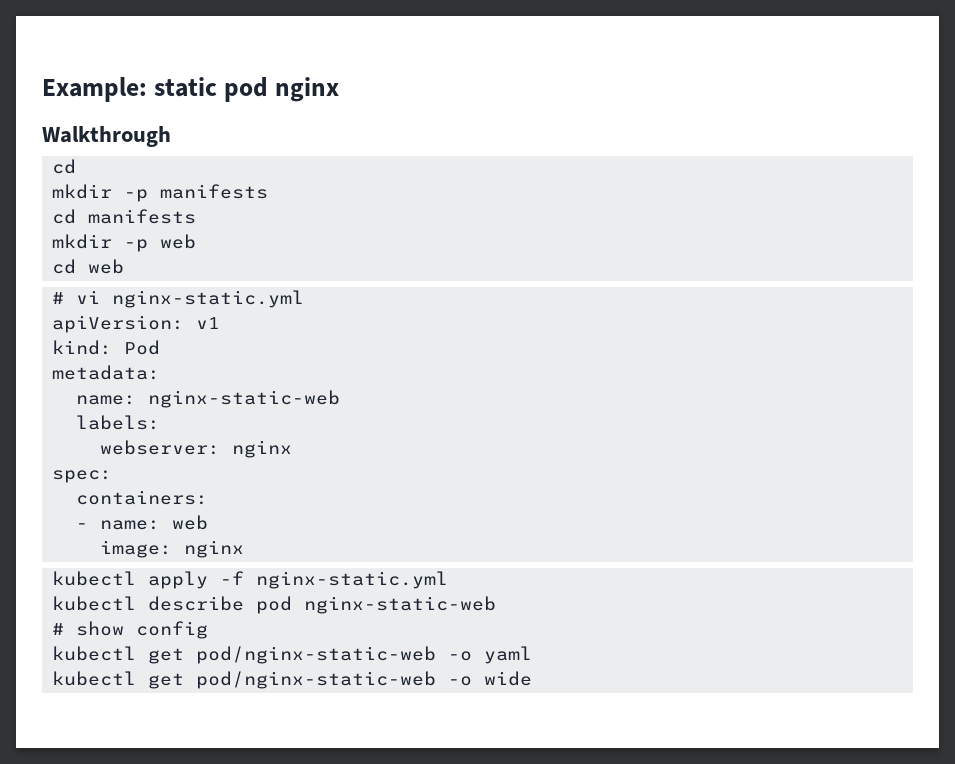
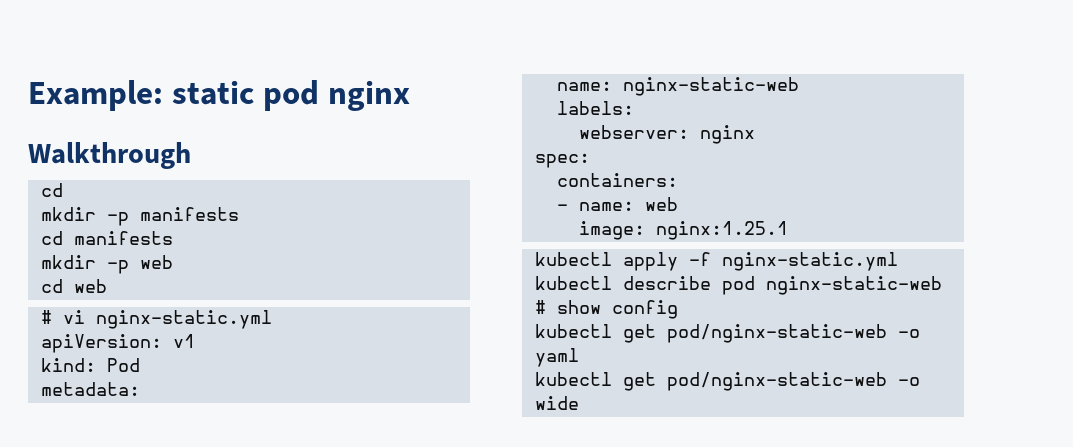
[183,540,244,558] nginx -> [655,221,788,240] nginx:1.25.1

